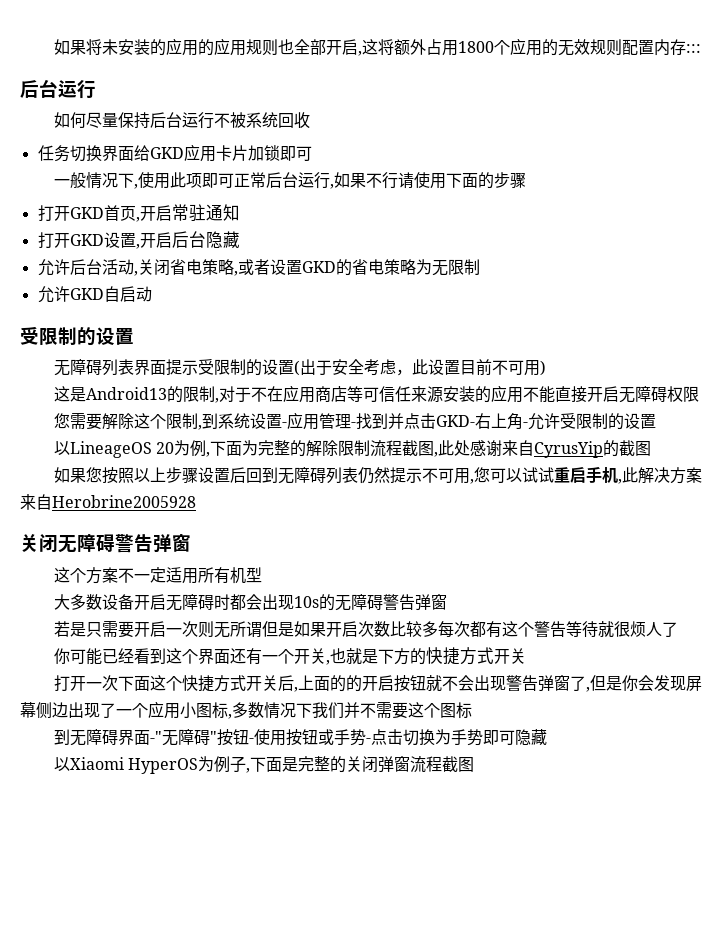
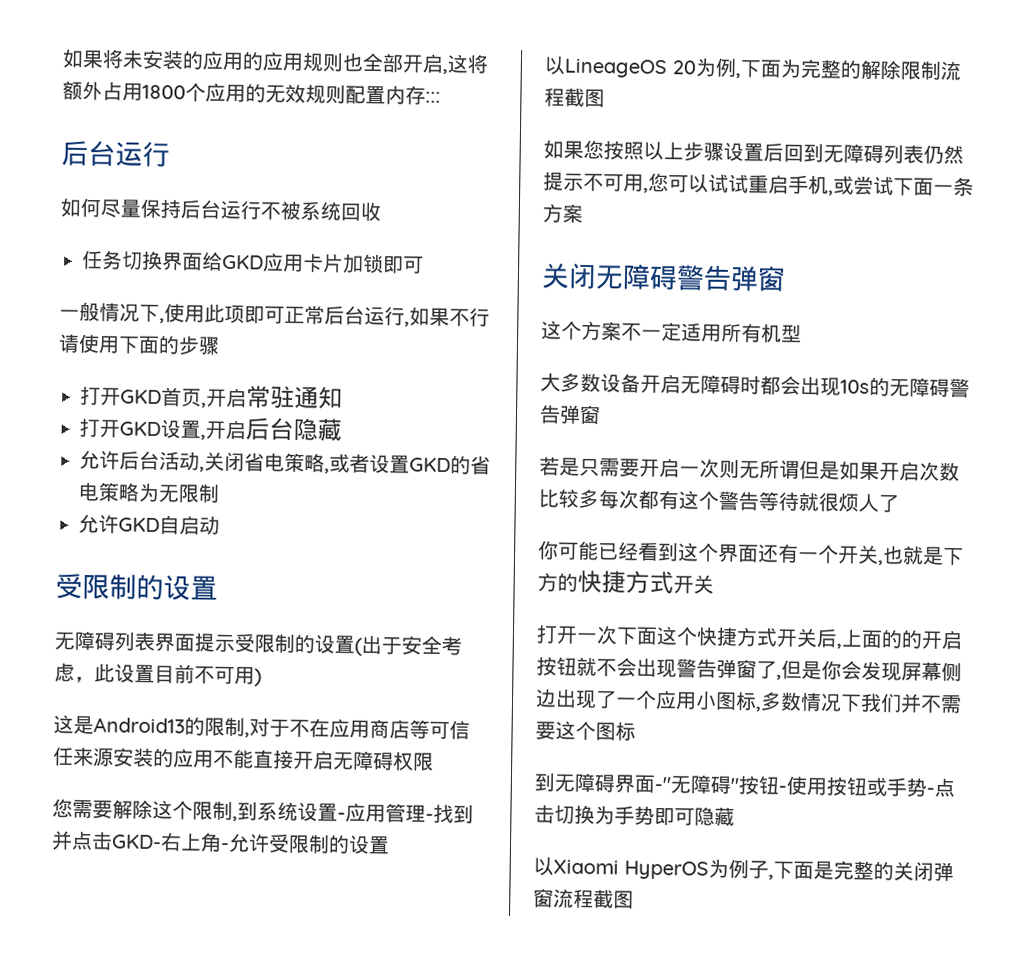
[433,440,651,458] ,此处感谢来自CyrusYip的截图 -> (605, 98) none
[621,467,702,484] [20,494,196,510] 此解决方案来自Herobrine2005928 -> [833,175,974,197] [542,203,583,223] 或尝试下面一条方案

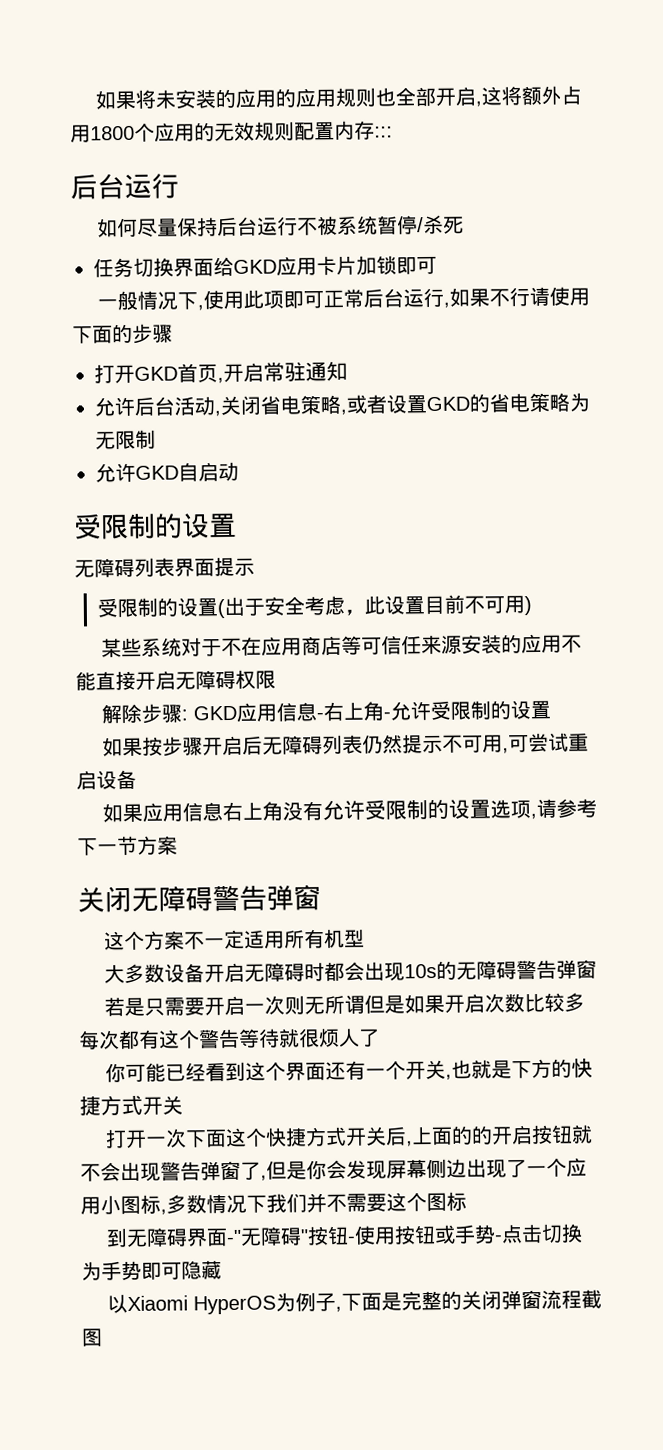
[340,201,381,222] 回收 -> [377,214,465,235] 暂停/杀死
[79,417,342,442] // 打开GKD设置,开启后台隐藏 -> (348, 371) none
(235, 643) none -> (255, 566) //
[53,714,250,738] 这是Android13的限制, -> [101,637,183,658] 某些系统
[52,798,474,824] [51,830,162,851] 您需要解除这个限制,到系统设置-应用管理-找到并点击GKD- -> [101,702,325,724] 解除步骤: GKD应用信息-
[544,55,961,81] [544,87,605,108] [543,139,824,163] 以LineageOS 20为例,下面为完整的解除限制流程截图 // 如果您按照以上步骤设置后回到 -> [102,735,264,757] 如果按步骤开启后
[648,172,974,197] 您可以试试重启手机,或尝试下面一条 -> [508,732,590,753] [76,769,137,790] [102,798,598,823] [77,835,138,856] 可尝试重启设备 // 如果应用信息右上角没有允许受限制的设置选项,请参考下一节

